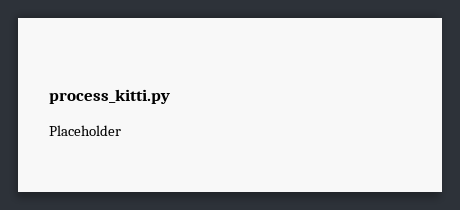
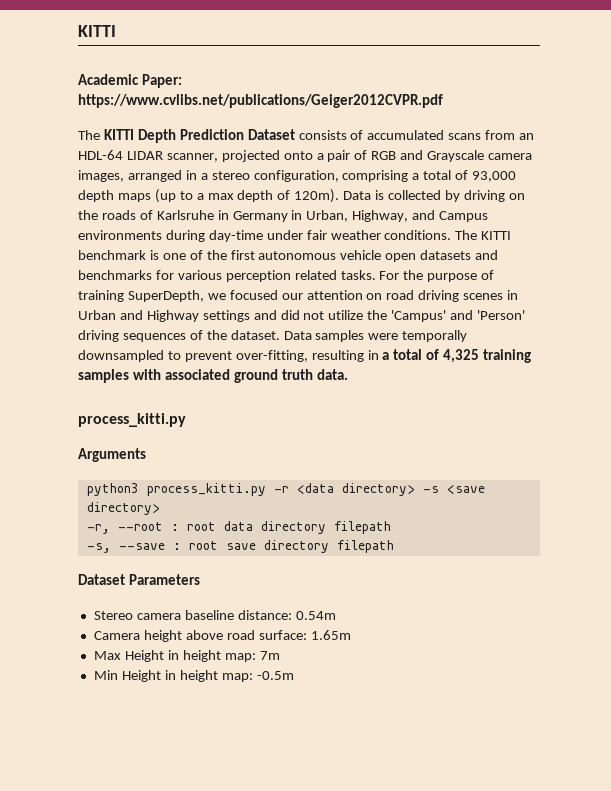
[49,89,170,104] [49,125,121,136] process_kitti.py // Placeholder -> [78,25,116,37] [78,74,182,88] [78,94,443,108] [78,129,535,143] [78,150,533,162] [78,170,517,182] [78,189,525,203] [78,210,489,222] [78,230,512,242] [78,250,499,262] [78,270,495,282] [78,290,519,302] [78,310,526,322] [78,330,468,342] [78,349,532,363] [78,369,348,383] [78,413,186,427] [78,448,146,462] [86,483,485,496] [86,502,160,515] [86,521,391,534] [86,540,394,553] [78,574,200,585] [93,610,336,620] [93,630,351,642] [93,650,280,662] [93,670,294,682] KITTI // Academic Paper: https://www.cvlibs.net/publications/Geiger2012CVPR.pdf // The KITTI Depth Prediction Dataset consists of accumulated scans from an HDL-64 LIDAR scanner, projected onto a pair of RGB and Grayscale camera images, arranged in a stereo configuration, comprising a total of 93,000 depth maps (up to a max depth of 120m). Data is collected by driving on the roads of Karlsruhe in Germany in Urban, Highway, and Campus environments during day-time under fair weather conditions. The KITTI benchmark is one of the first autonomous vehicle open datasets and benchmarks for various perception related tasks. For the purpose of training SuperDepth, we focused our attention on road driving scenes in Urban and Highway settings and did not utilize the 'Campus' and 'Person' driving sequences of the dataset. Data samples were temporally downsampled to prevent over-fitting, resulting in a total of 4,325 training samples with associated ground truth data. // process_kitti.py // Arguments // python3 process_kitti.py -r <data directory> -s <save directory> // -r, --root : root data directory filepath // -s, --save : root save directory filepath // Dataset Parameters // Stereo camera baseline distance: 0.54m // Camera height above road surface: 1.65m // Max Height in height map: 7m // Min Height in height map: -0.5m

